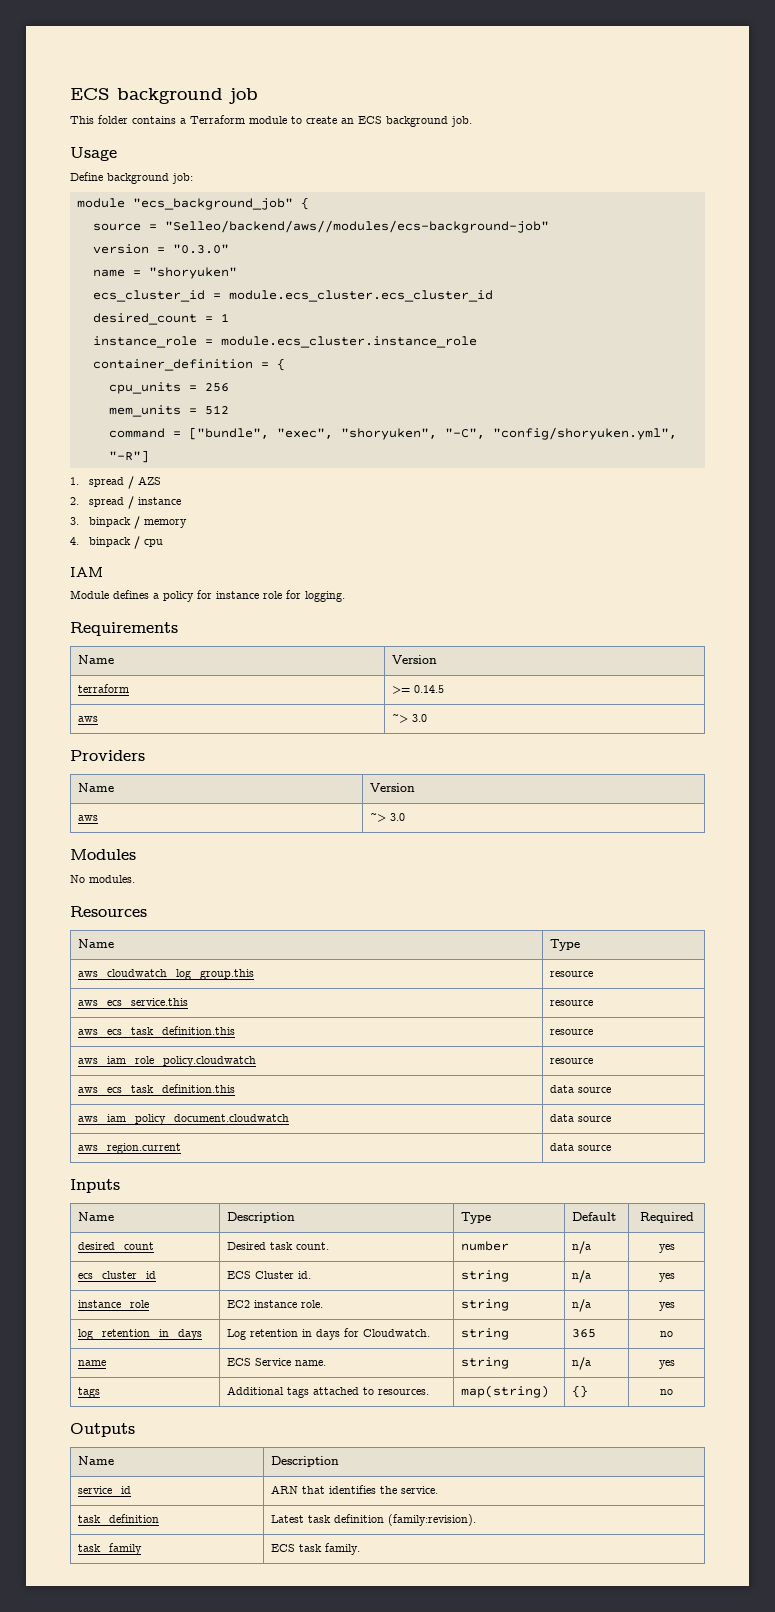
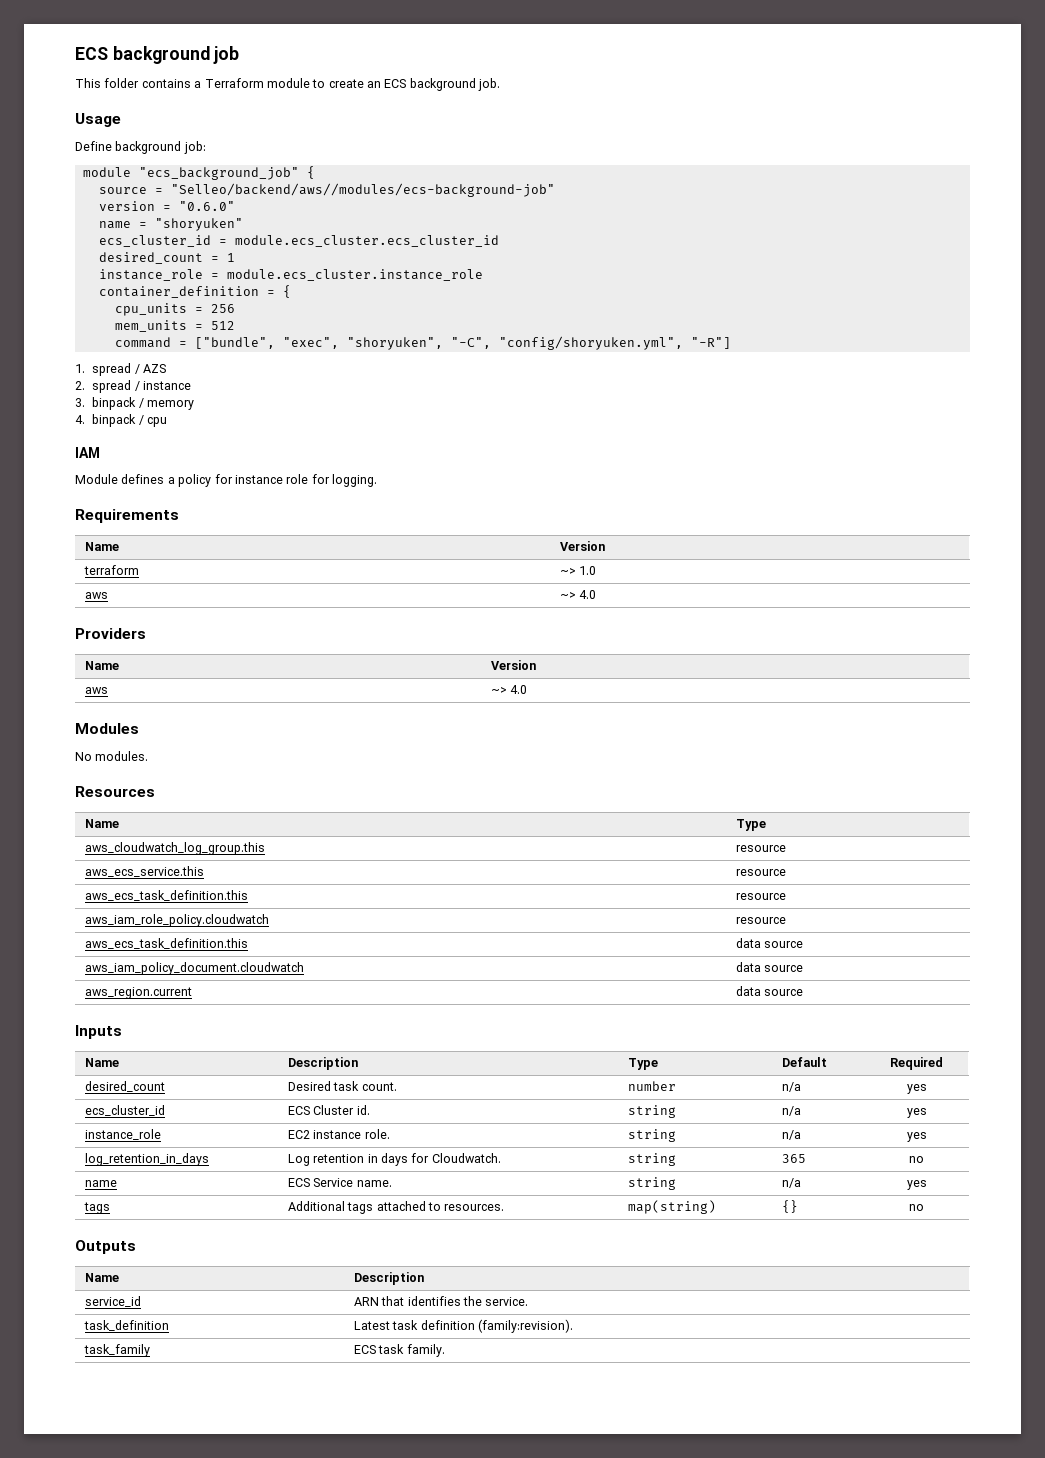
[172,244,229,254] "0.3.0" -> [178,201,235,211] "0.6.0"
[391,685,444,694] [77,716,98,722] [391,713,427,723] >= 0.14.5 // aws | ~> 3.0 -> [559,566,597,575] [84,592,108,599] [559,590,597,599] ~> 1.0 // aws | ~> 4.0
[389,813,405,821] 3.0 -> [510,685,528,694] 4.0

